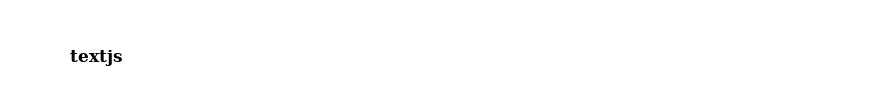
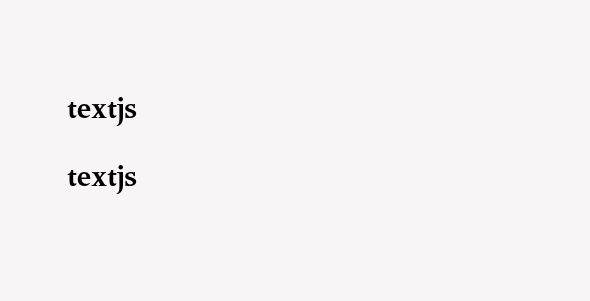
[70,50,123,66] textjs -> [67,97,137,126] [67,165,137,194] textjs // textjs

